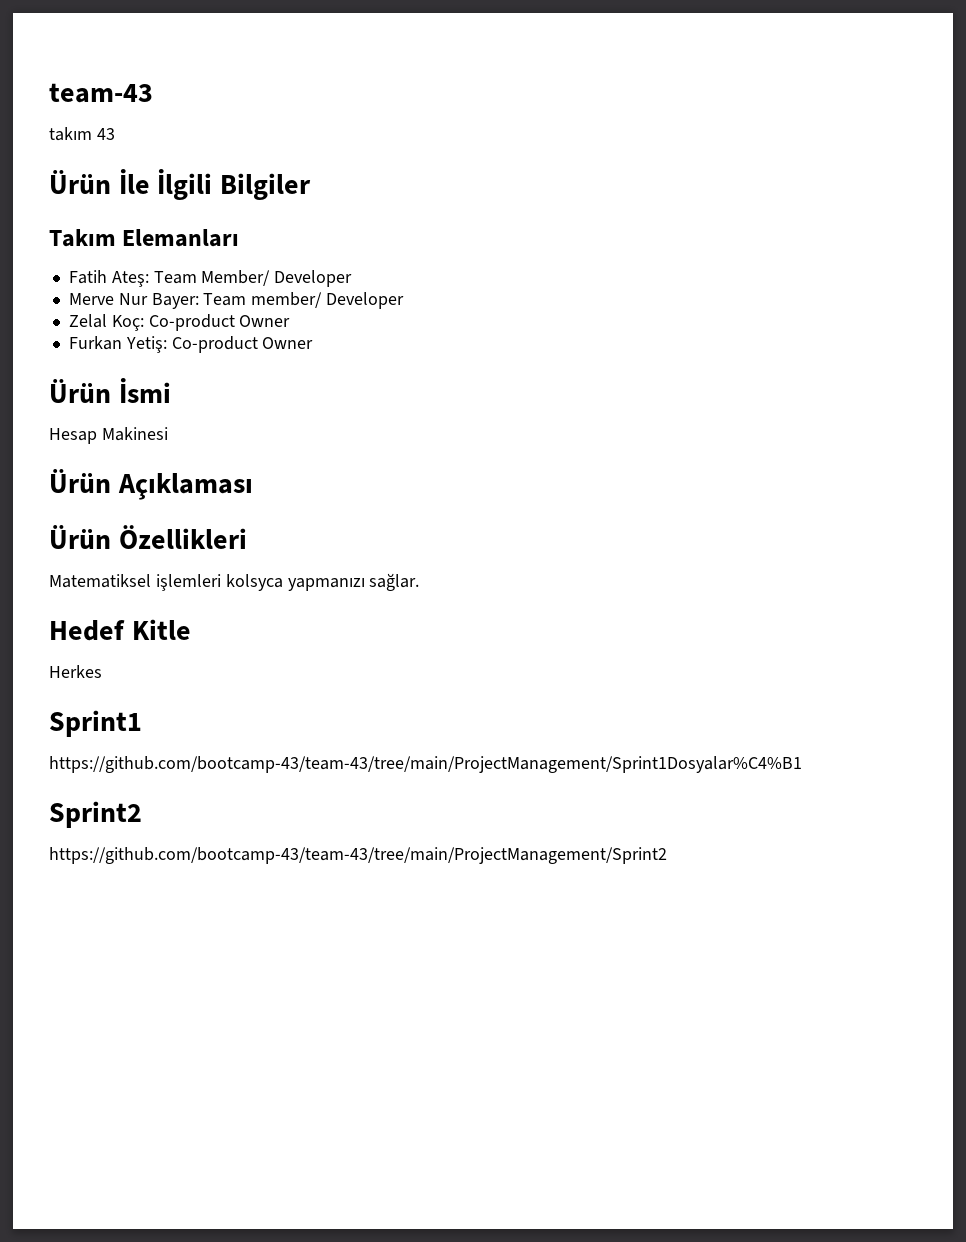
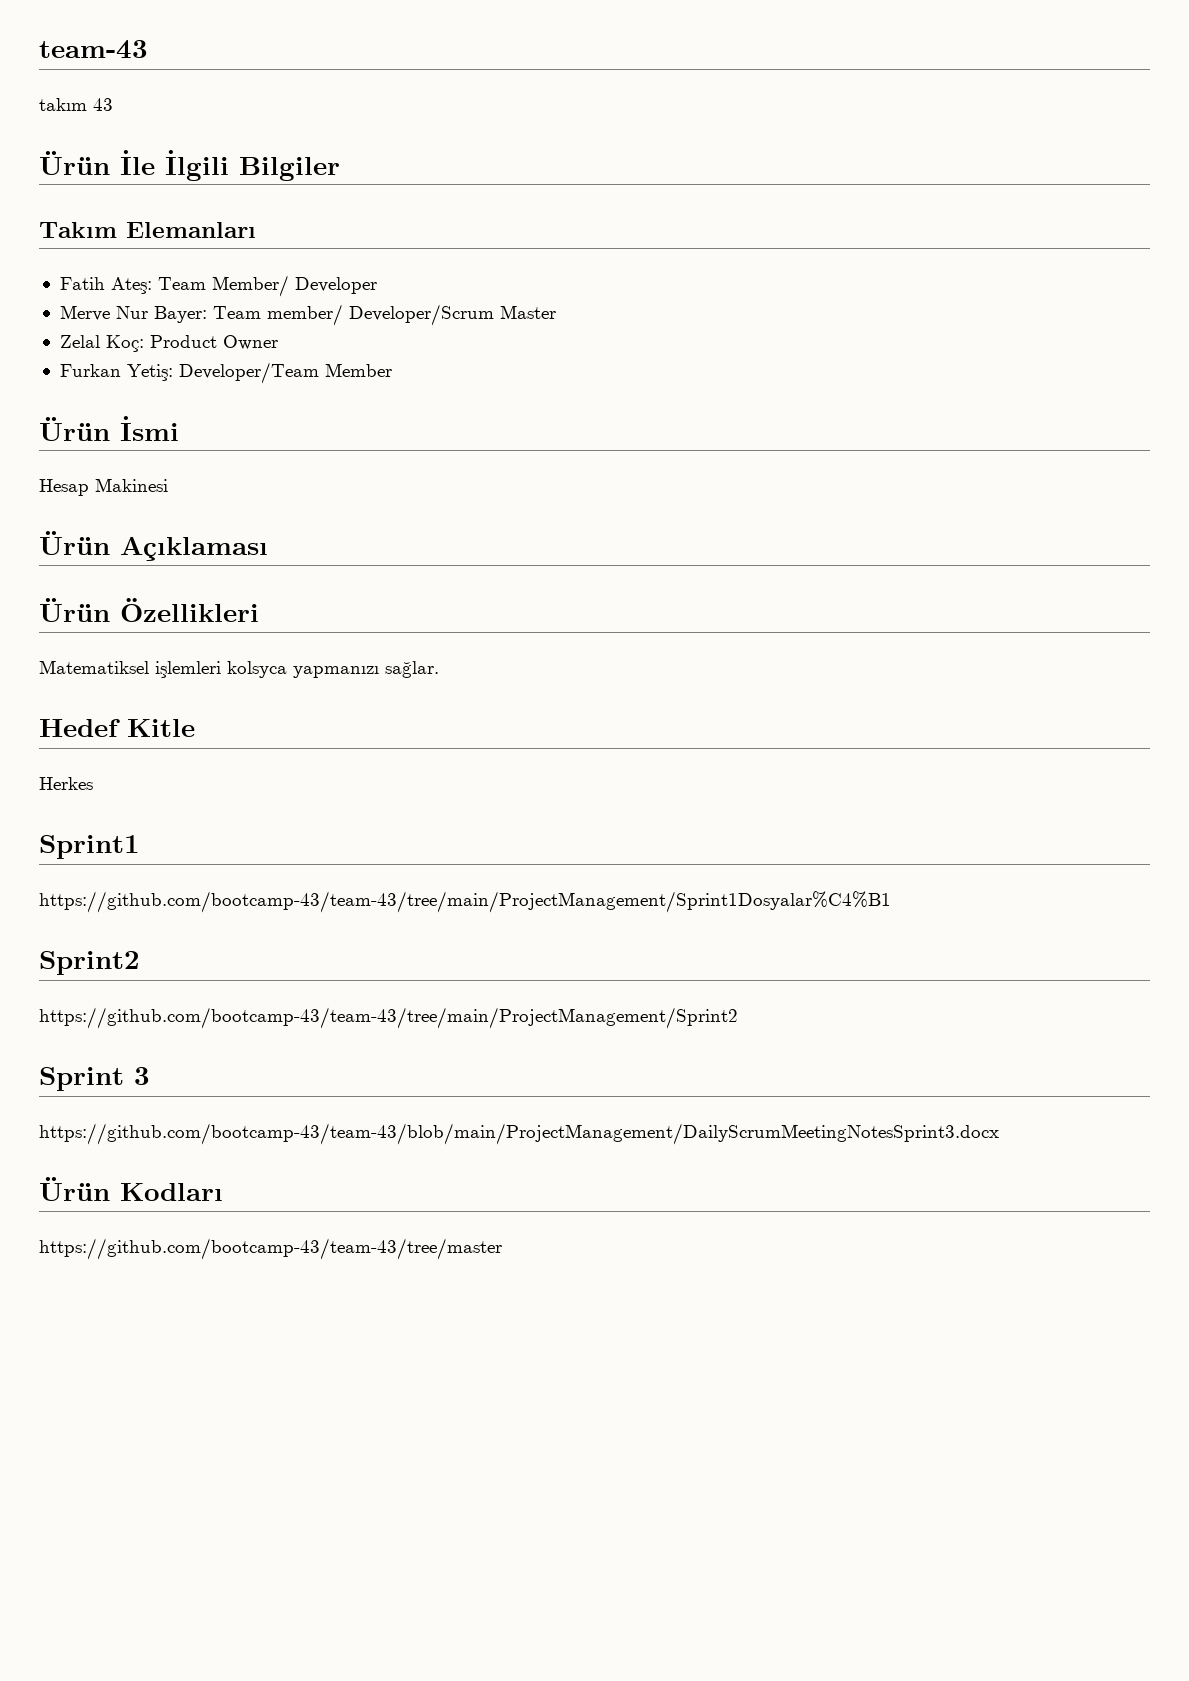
[326,292,405,309] Developer -> [348,304,556,326] Developer/Scrum Master
[148,314,235,331] Co-product -> [149,335,217,348] Product
[171,336,314,353] Co-product Owner -> [178,362,392,384] Developer/Team Member
(667, 855) none -> [39,1067,150,1091] [39,1123,999,1145] [39,1177,223,1201] [39,1238,502,1260] // Sprint 3 // https://github.com/bootcamp-43/team-43/blob/main/ProjectManagement/DailyScrumMeetingNotesSprint3.docx // Ürün Kodları // https://github.com/bootcamp-43/team-43/tree/master

